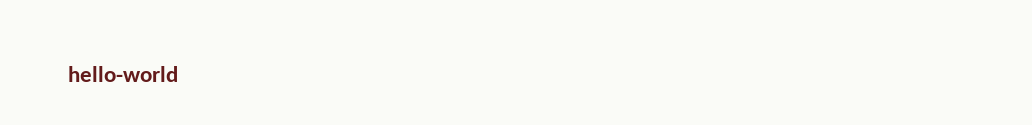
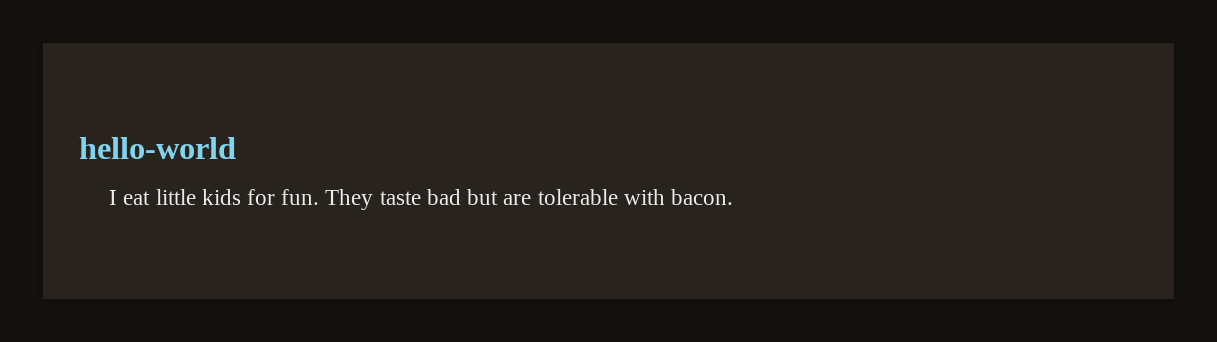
(178, 74) none -> [109,189,733,210] // I eat little kids for fun. They taste bad but are tolerable with bacon.

